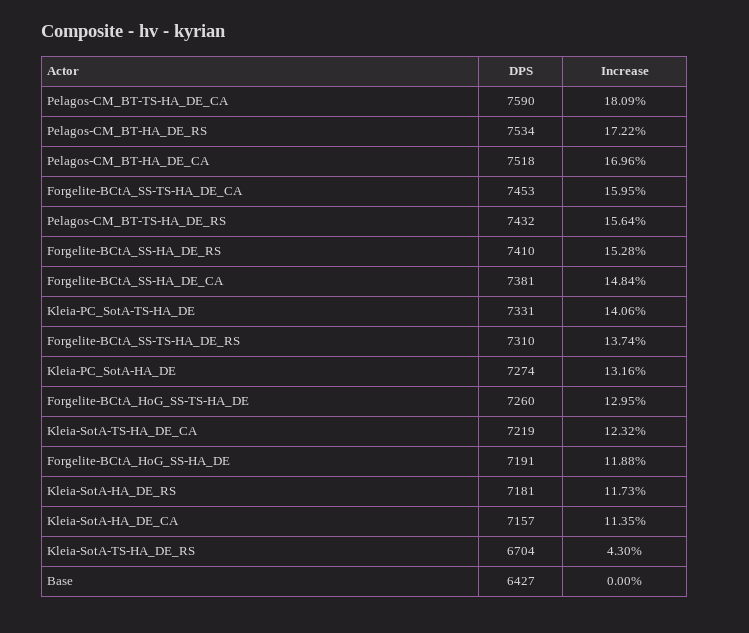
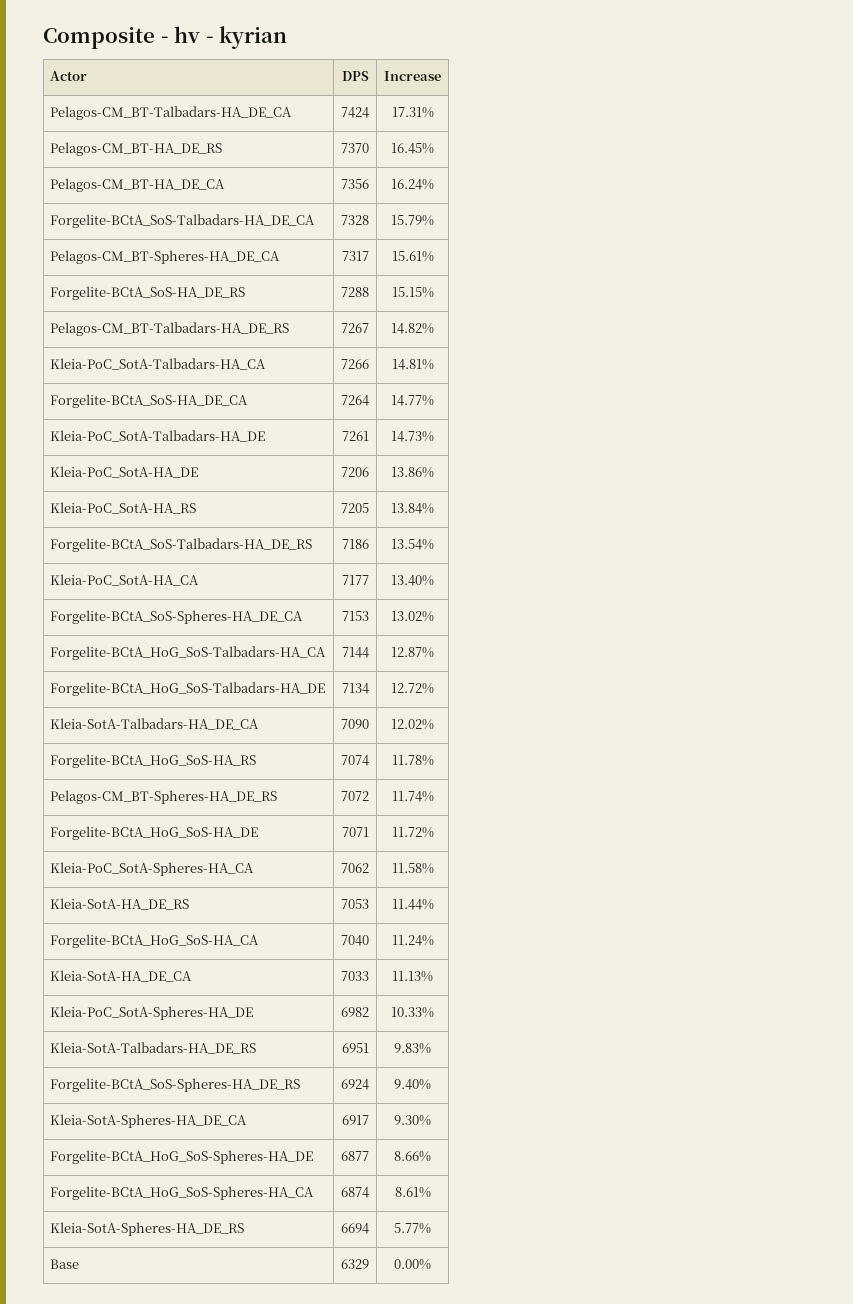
[46,96,229,108] [506,97,535,105] [603,97,646,105] Pelagos-CM_BT-TS-HA_DE_CA | 7590 | 18.09% -> [50,106,293,120] [341,107,369,118] [391,107,434,118] Pelagos-CM_BT-Talbadars-HA_DE_CA | 7424 | 17.31%
[506,127,535,135] [603,127,646,135] 7534 | 17.22% -> [341,143,369,153] [391,143,434,154] 7370 | 16.45%
[506,157,535,165] [603,157,646,165] [46,186,243,198] [506,187,535,195] [603,187,646,195] [46,216,226,228] [506,217,535,225] [603,217,646,225] [46,246,221,258] [506,247,535,255] [603,247,646,255] [46,276,224,288] [506,277,535,285] [603,277,646,285] [46,306,195,317] [506,307,535,315] [603,307,646,315] [46,336,240,348] [506,337,535,345] [603,337,646,345] [46,366,176,377] [506,367,535,375] [603,367,646,375] [46,396,249,408] [506,397,535,405] [603,397,646,405] [46,426,198,437] [506,427,535,435] [603,427,646,435] [46,456,230,468] [506,457,535,465] [603,457,646,465] [46,486,176,497] [506,487,535,495] [603,487,646,495] [46,516,179,527] [506,517,535,525] [603,517,646,525] [46,546,195,557] [506,547,535,555] [607,547,642,555] 7518 | 16.96% // Forgelite-BCtA_SS-TS-HA_DE_CA | 7453 | 15.95% // Pelagos-CM_BT-TS-HA_DE_RS | 7432 | 15.64% // Forgelite-BCtA_SS-HA_DE_RS | 7410 | 15.28% // Forgelite-BCtA_SS-HA_DE_CA | 7381 | 14.84% // Kleia-PC_SotA-TS-HA_DE | 7331 | 14.06% // Forgelite-BCtA_SS-TS-HA_DE_RS | 7310 | 13.74% // Kleia-PC_SotA-HA_DE | 7274 | 13.16% // Forgelite-BCtA_HoG_SS-TS-HA_DE | 7260 | 12.95% // Kleia-SotA-TS-HA_DE_CA | 7219 | 12.32% // Forgelite-BCtA_HoG_SS-HA_DE | 7191 | 11.88% // Kleia-SotA-HA_DE_RS | 7181 | 11.73% // Kleia-SotA-HA_DE_CA | 7157 | 11.35% // Kleia-SotA-TS-HA_DE_RS | 6704 | 4.30% -> [341,179,369,189] [391,179,434,190] [50,214,316,228] [341,215,369,225] [391,215,434,226] [50,250,281,264] [341,251,369,261] [391,251,434,262] [50,286,246,300] [341,287,369,297] [391,287,434,298] [50,322,290,336] [341,323,369,333] [391,323,434,334] [50,358,267,370] [341,359,369,369] [391,359,434,370] [50,394,249,408] [341,395,369,406] [391,395,434,406] [50,430,266,442] [341,431,369,441] [391,431,434,442] [50,466,199,478] [341,467,369,477] [391,467,434,478] [50,502,197,514] [341,503,369,513] [391,503,434,514] [50,538,313,552] [341,539,369,549] [391,539,434,550] [50,574,200,586] [341,575,369,585] [391,575,434,586] [50,610,304,624] [341,611,369,621] [391,611,434,622] [50,646,327,660] [341,647,369,658] [391,647,434,658] [50,682,326,696] [341,683,369,694] [391,683,434,694] [50,718,260,730] [341,719,369,729] [391,719,434,730] [50,754,257,768] [341,755,369,766] [391,755,434,766] [50,790,278,804] [341,791,369,801] [391,791,434,802] [50,826,259,840] [341,827,369,837] [391,827,434,838] [50,862,255,876] [341,863,369,873] [391,863,434,874] [50,898,190,910] [341,899,369,909] [391,899,434,910] [50,934,260,948] [341,935,369,946] [391,935,434,946] [50,970,193,982] [341,971,369,981] [392,971,433,982] [50,1006,254,1020] [341,1007,369,1017] [391,1007,434,1018] [50,1042,257,1054] [341,1043,369,1053] [394,1043,431,1054] [50,1078,301,1092] [341,1079,369,1090] [394,1079,431,1090] [50,1114,248,1128] [341,1115,369,1125] [394,1115,431,1126] [50,1150,314,1164] [341,1151,369,1161] [394,1151,431,1162] [50,1186,315,1200] [341,1187,369,1198] [394,1187,431,1198] [50,1222,245,1236] [341,1223,369,1234] [394,1223,431,1234] 7356 | 16.24% // Forgelite-BCtA_SoS-Talbadars-HA_DE_CA | 7328 | 15.79% // Pelagos-CM_BT-Spheres-HA_DE_CA | 7317 | 15.61% // Forgelite-BCtA_SoS-HA_DE_RS | 7288 | 15.15% // Pelagos-CM_BT-Talbadars-HA_DE_RS | 7267 | 14.82% // Kleia-PoC_SotA-Talbadars-HA_CA | 7266 | 14.81% // Forgelite-BCtA_SoS-HA_DE_CA | 7264 | 14.77% // Kleia-PoC_SotA-Talbadars-HA_DE | 7261 | 14.73% // Kleia-PoC_SotA-HA_DE | 7206 | 13.86% // Kleia-PoC_SotA-HA_RS | 7205 | 13.84% // Forgelite-BCtA_SoS-Talbadars-HA_DE_RS | 7186 | 13.54% // Kleia-PoC_SotA-HA_CA | 7177 | 13.40% // Forgelite-BCtA_SoS-Spheres-HA_DE_CA | 7153 | 13.02% // Forgelite-BCtA_HoG_SoS-Talbadars-HA_CA | 7144 | 12.87% // Forgelite-BCtA_HoG_SoS-Talbadars-HA_DE | 7134 | 12.72% // Kleia-SotA-Talbadars-HA_DE_CA | 7090 | 12.02% // Forgelite-BCtA_HoG_SoS-HA_RS | 7074 | 11.78% // Pelagos-CM_BT-Spheres-HA_DE_RS | 7072 | 11.74% // Forgelite-BCtA_HoG_SoS-HA_DE | 7071 | 11.72% // Kleia-PoC_SotA-Spheres-HA_CA | 7062 | 11.58% // Kleia-SotA-HA_DE_RS | 7053 | 11.44% // Forgelite-BCtA_HoG_SoS-HA_CA | 7040 | 11.24% // Kleia-SotA-HA_DE_CA | 7033 | 11.13% // Kleia-PoC_SotA-Spheres-HA_DE | 6982 | 10.33% // Kleia-SotA-Talbadars-HA_DE_RS | 6951 | 9.83% // Forgelite-BCtA_SoS-Spheres-HA_DE_RS | 6924 | 9.40% // Kleia-SotA-Spheres-HA_DE_CA | 6917 | 9.30% // Forgelite-BCtA_HoG_SoS-Spheres-HA_DE | 6877 | 8.66% // Forgelite-BCtA_HoG_SoS-Spheres-HA_CA | 6874 | 8.61% // Kleia-SotA-Spheres-HA_DE_RS | 6694 | 5.77%
[506,577,535,585] 6427 -> [341,1259,369,1269] 6329

